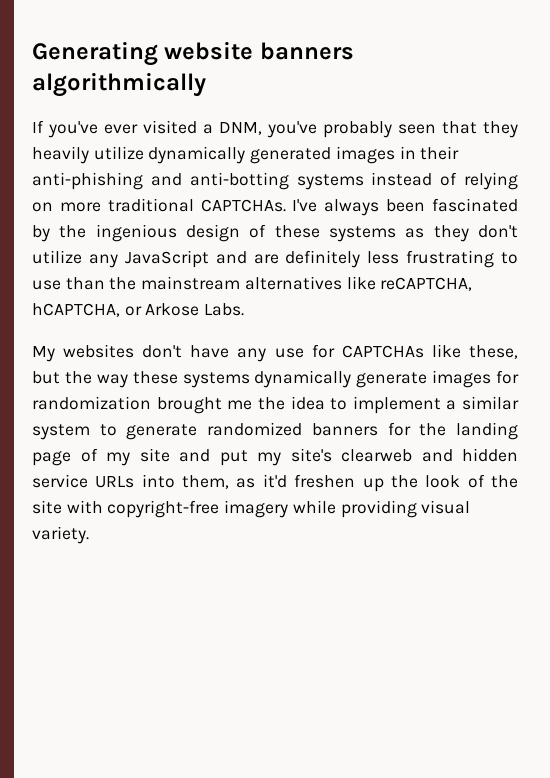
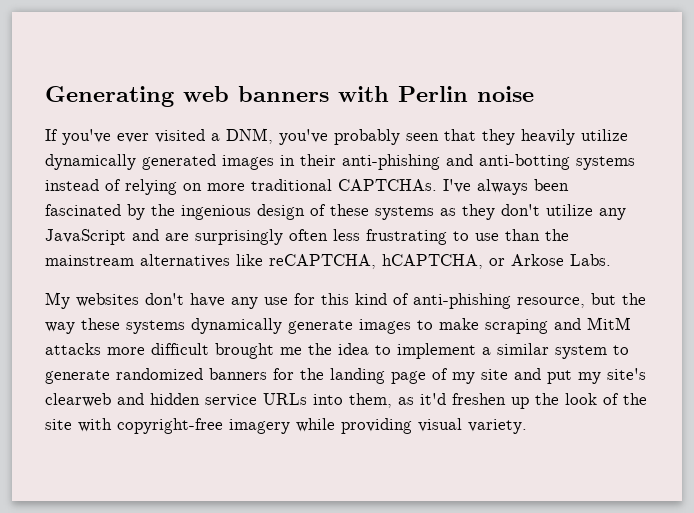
[164,41,354,60] [32,72,206,97] website banners algorithmically -> [183,86,534,102] web banners with Perlin noise
[285,250,361,268] definitely -> [195,229,328,245] surprisingly often
[341,344,518,359] CAPTCHAs like these, -> [321,293,585,309] this kind of anti-phishing resource,
[496,370,519,384] [32,396,151,410] for randomization -> [417,317,631,334] [45,343,209,355] to make scraping and MitM attacks more difficult

